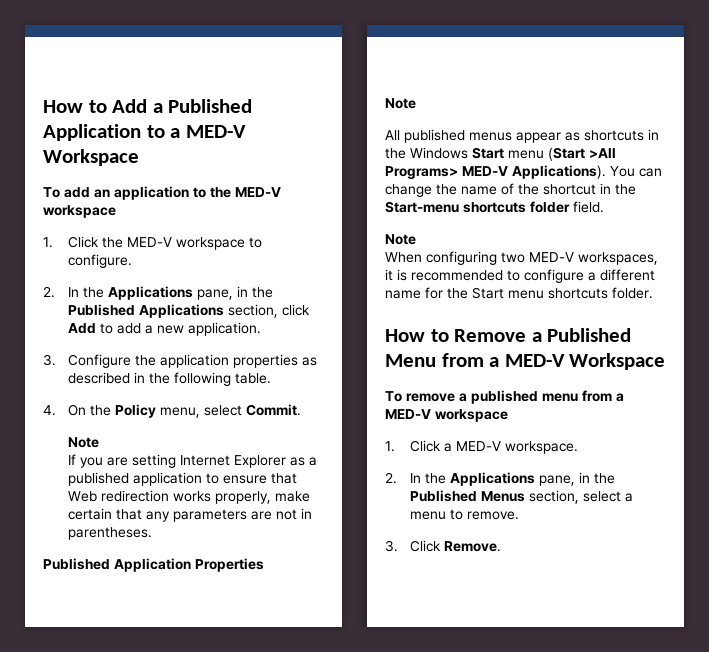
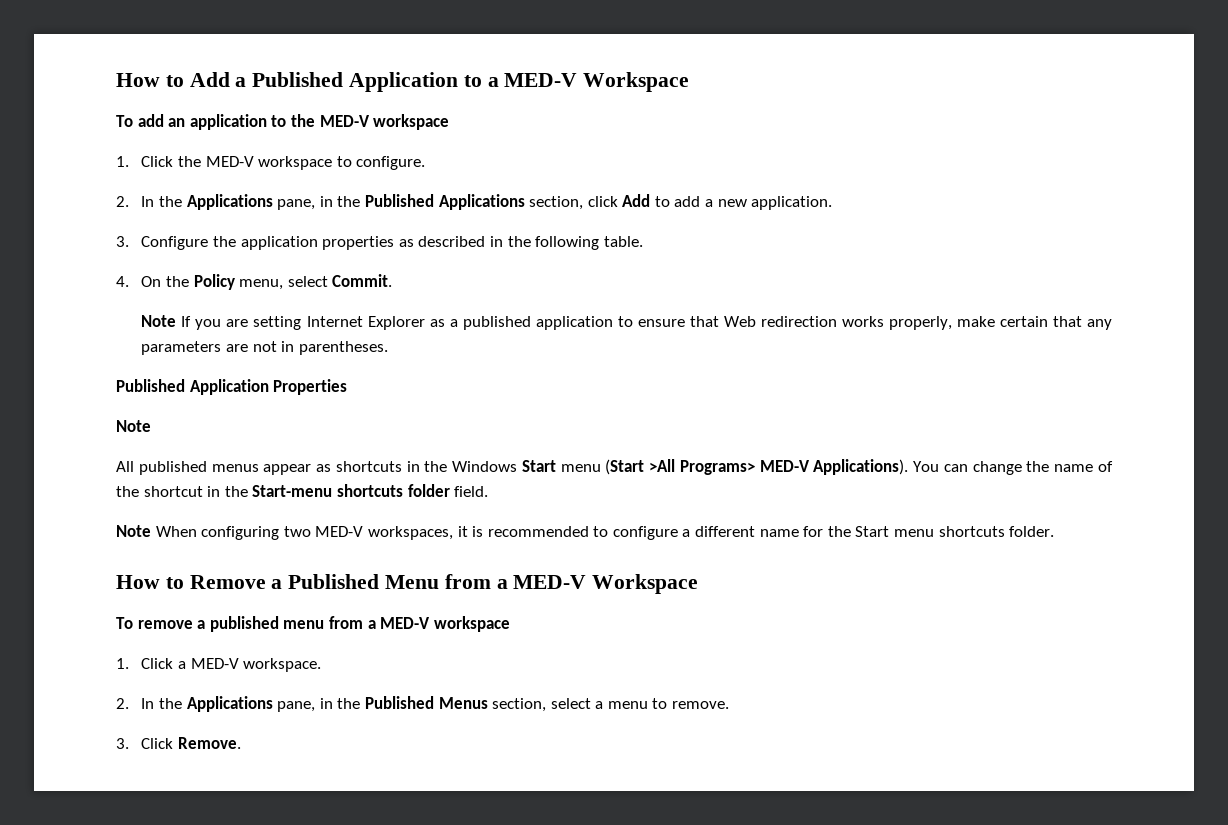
(99, 442) // -> (177, 321) none
(416, 239) // -> (151, 531) none

